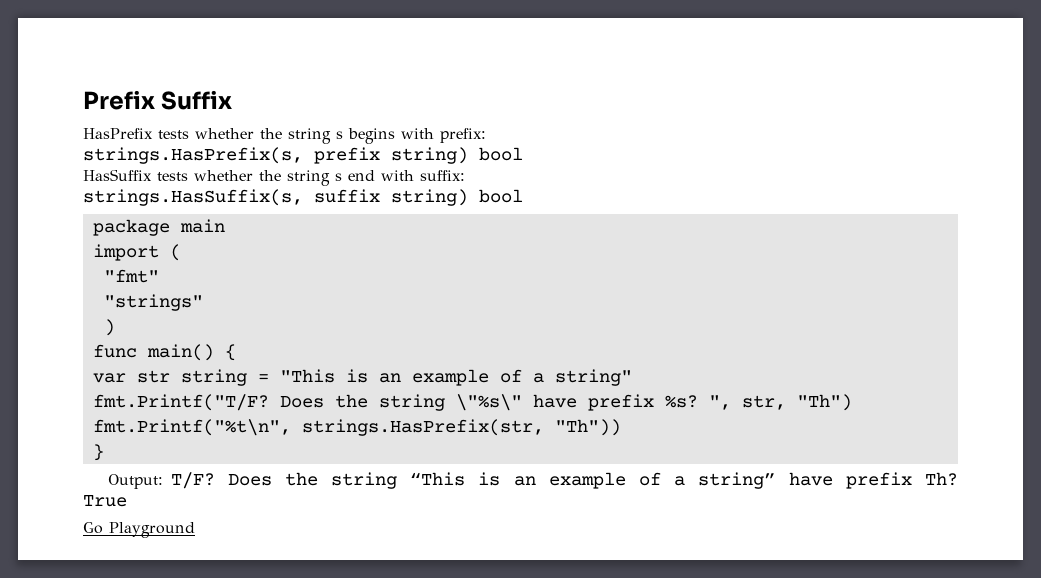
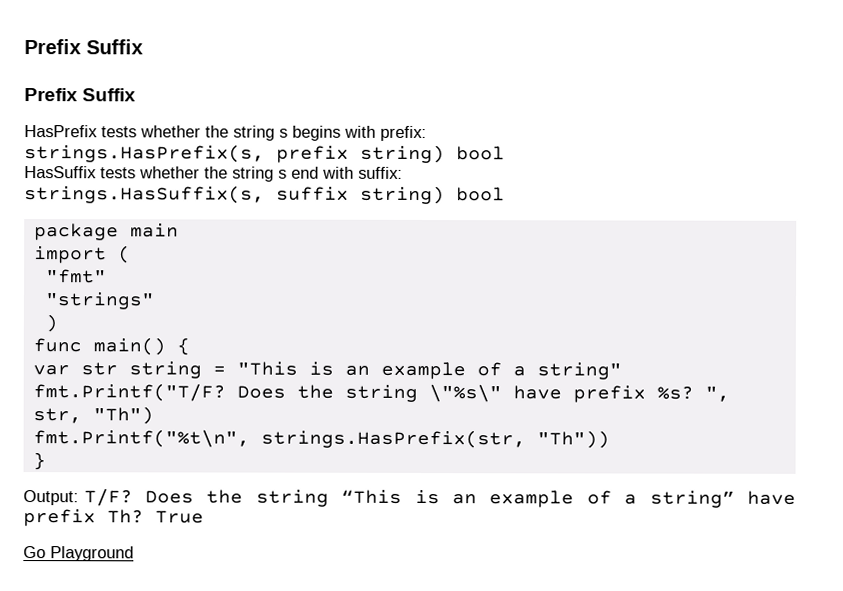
[83,90,233,110] Prefix Suffix -> [24,39,143,55] [24,88,137,102] Prefix Suffix // Prefix Suffix

